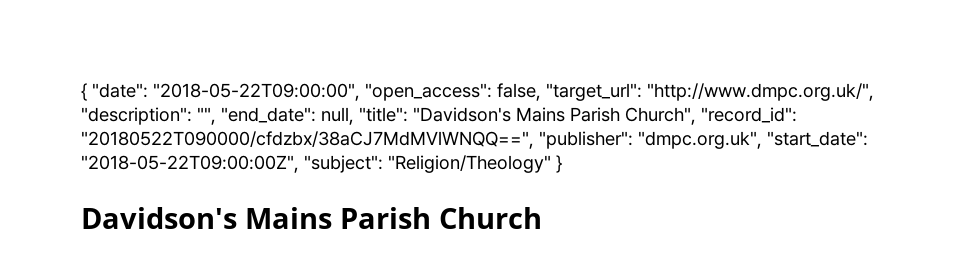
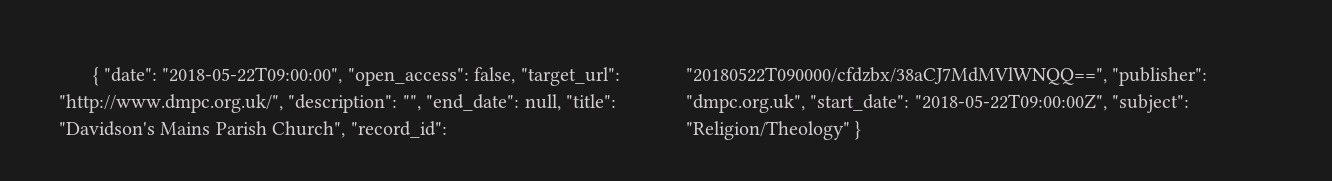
[81,207,542,229] // Davidson's Mains Parish Church -> (862, 130) none

